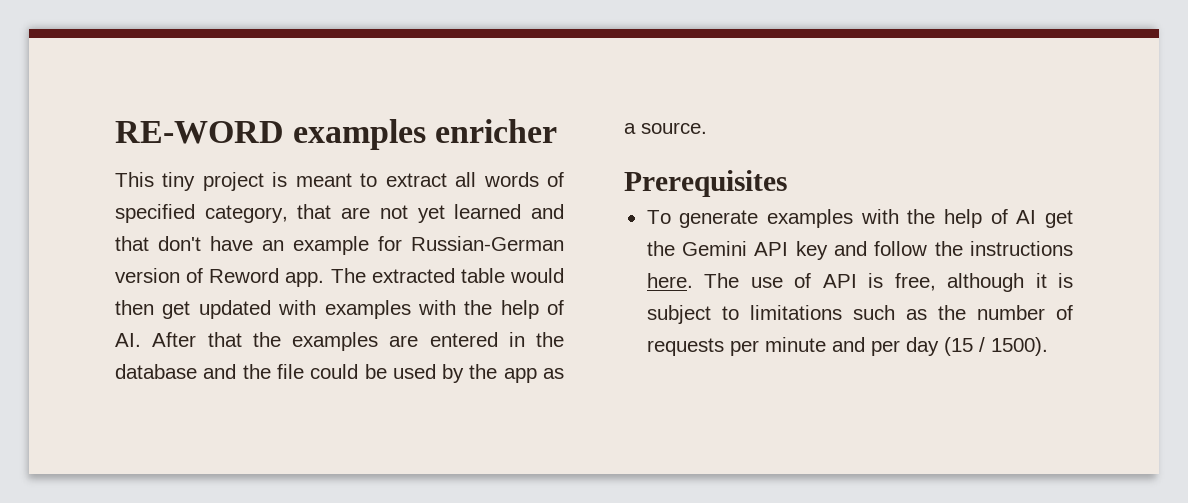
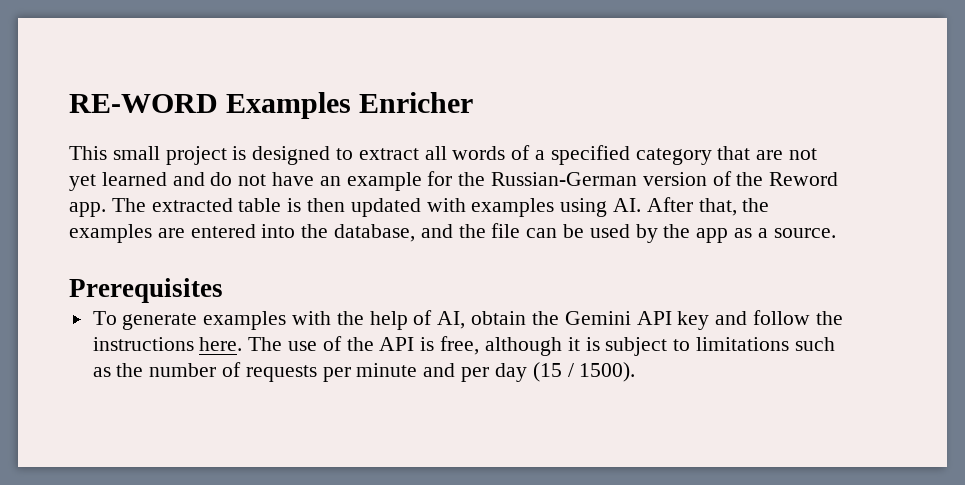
[293,119,558,150] examples enricher -> [226,92,474,119] Examples Enricher
[162,172,196,191] tiny -> [112,146,160,160] small
[295,173,352,187] meant -> [252,146,331,165] designed
[115,204,288,223] specified category, -> [535,145,712,165] a specified category
[115,236,201,251] that don't -> [210,172,267,186] do not
(402, 243) none -> [458,172,486,186] the
(204, 275) none -> [736,172,764,186] the
[510,268,564,283] [115,300,564,319] would then get updated with examples with the help of -> [287,198,608,217] is then updated with examples using
[207,332,242,347] that -> [698,198,737,216] that,
[508,332,564,347] [115,364,197,379] in the database -> [261,224,416,242] into the database,
[310,364,359,379] could -> [526,228,558,238] can
[1016,210,1073,228] AI get -> [437,311,527,329] AI, obtain
(812, 280) none -> [346,337,374,351] the

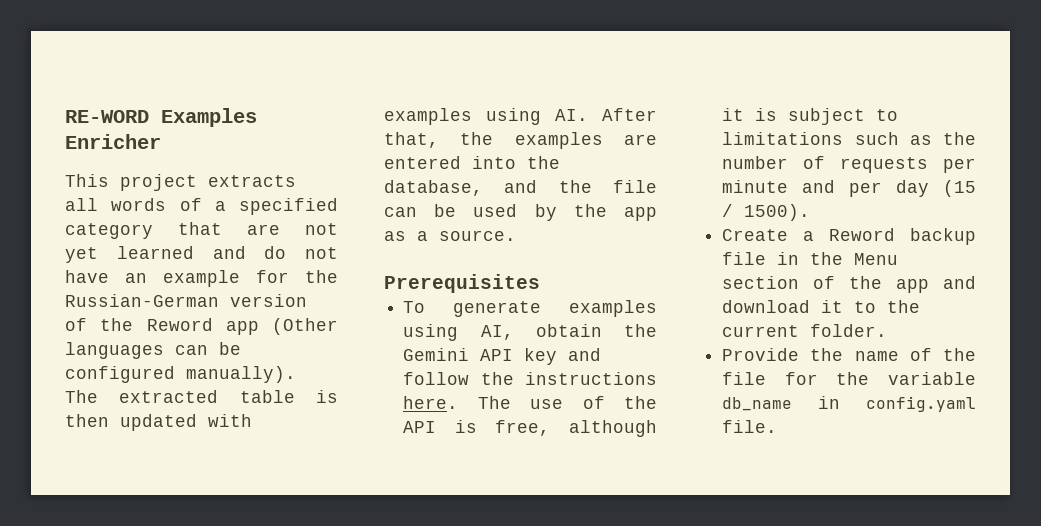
[112,146,419,165] small project is designed to extract -> [120,174,296,191] project extracts
[69,202,106,217] app. -> [225,318,338,335] [65,342,241,359] [65,366,296,383] app (Other languages can be configured manually).
[292,310,433,330] with the help of -> [403,324,459,341] using
(636, 372) none -> [722,228,976,245] [722,252,899,265] [722,276,976,293] [722,300,921,313] [722,324,888,337] [722,348,976,361] [722,372,976,385] [722,396,976,412] [722,420,778,433] // Create a Reword backup file in the Menu section of the app and download it to the current folder. // Provide the name of the file for the variable db_name in config.yaml file.

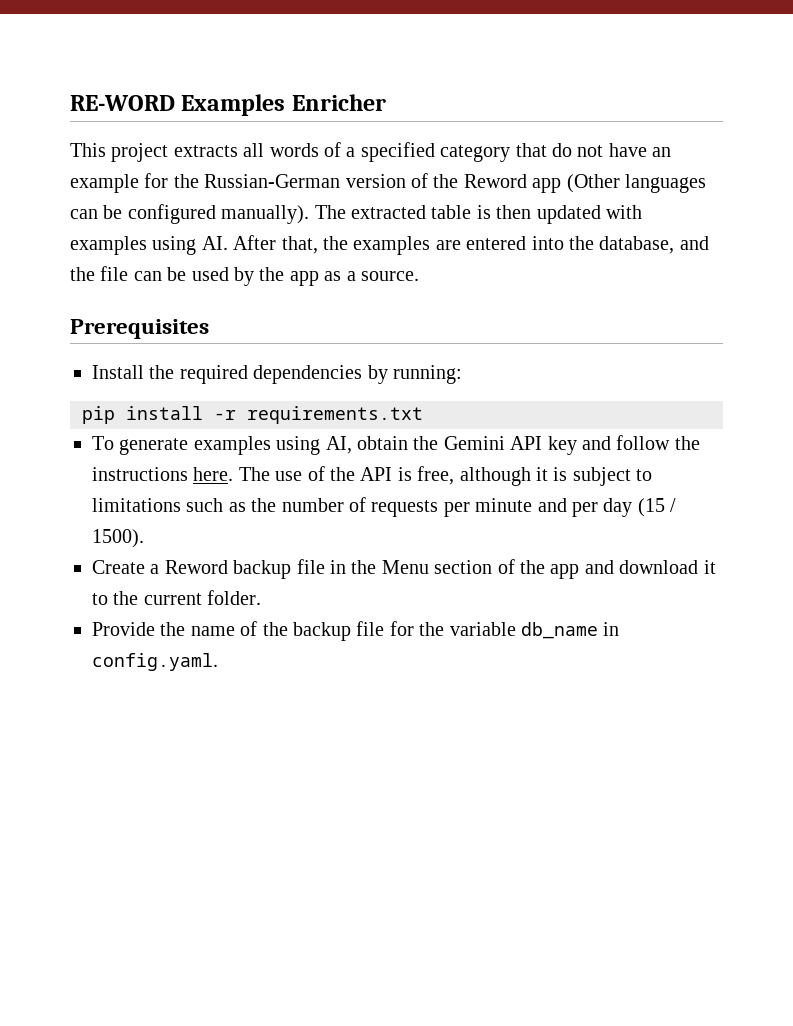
[247,223,338,235] [65,246,246,263] are not yet learned and -> (547, 150) none
(540, 283) none -> [92,365,462,384] [82,406,423,424] // Install the required dependencies by running: // pip install -r requirements.txt
(976, 354) none -> [293,622,351,641] backup
[866,396,976,412] [722,420,778,433] config.yaml file. -> [92,653,218,671] config.yaml.

